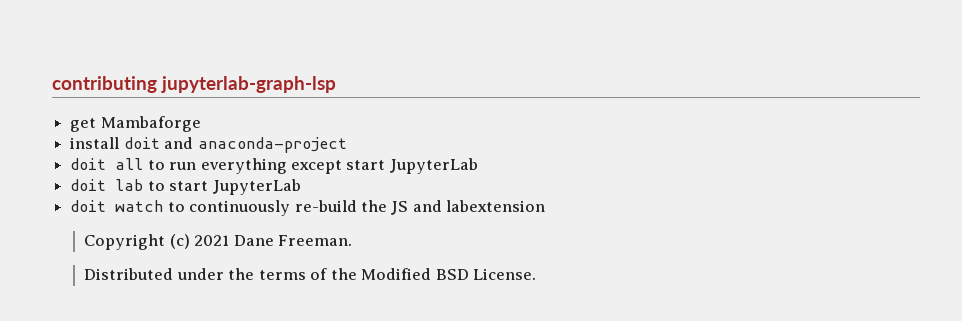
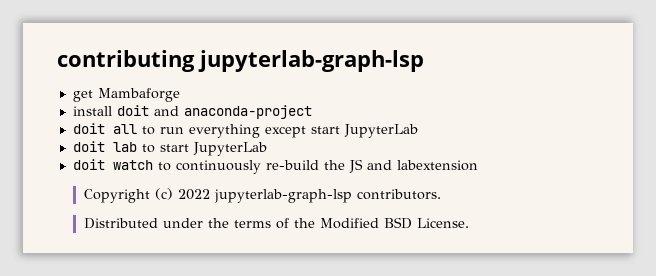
[194,235,353,246] 2021 Dane Freeman. -> [177,189,441,203] 2022 jupyterlab-graph-lsp contributors.

